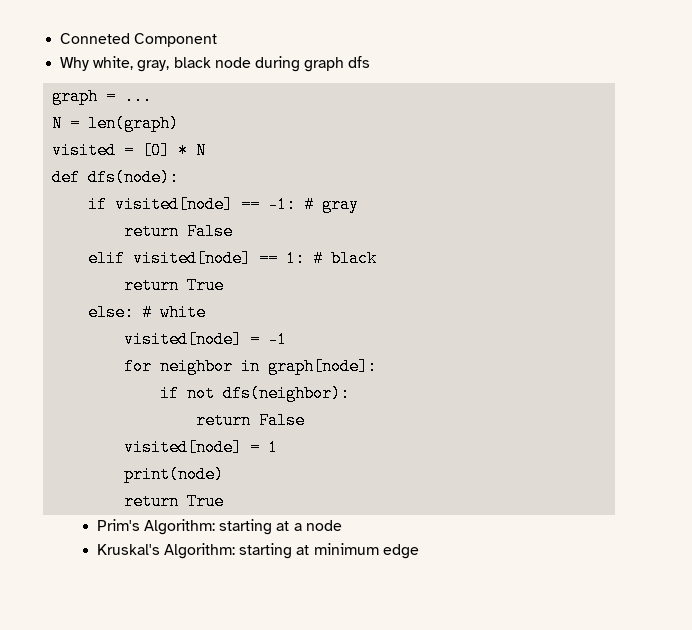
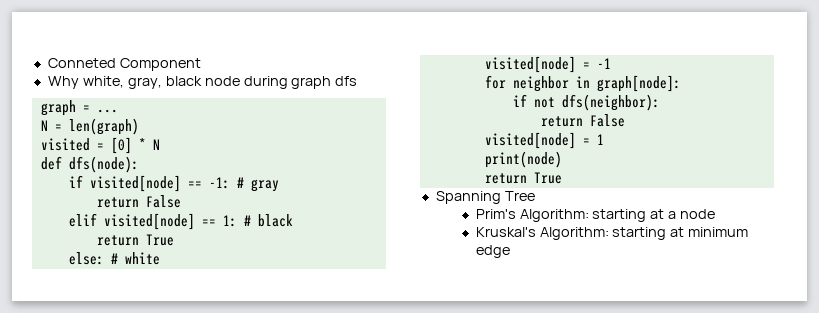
(225, 501) none -> [435,191,535,204] // Spanning Tree

